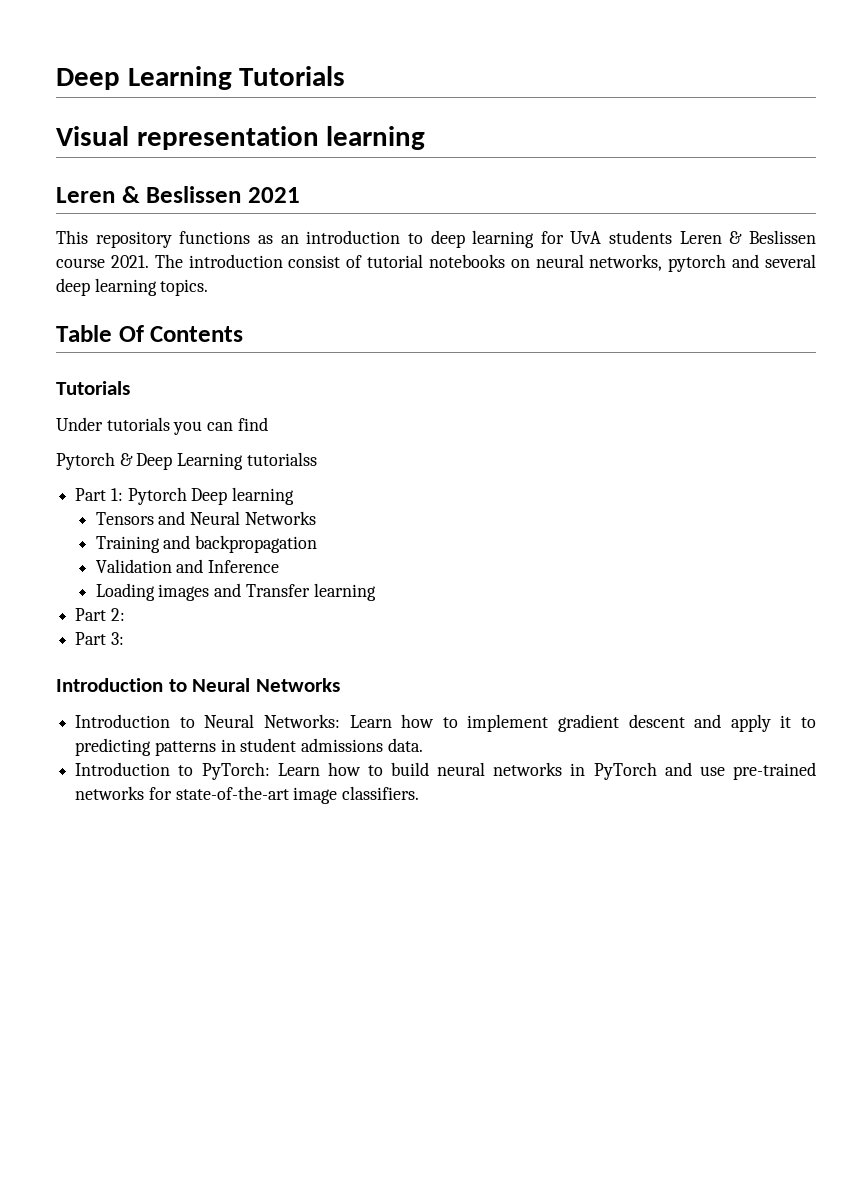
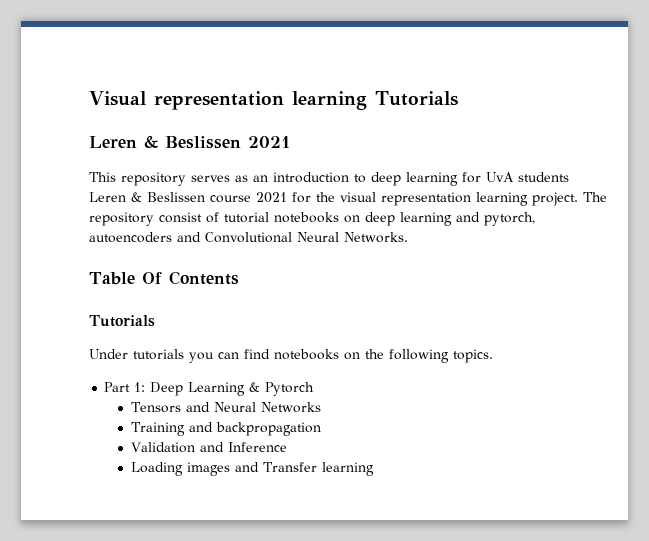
[56,66,346,90] Deep Learning Tutorials // -> (89, 98) none
(426, 138) none -> [375,91,458,106] Tutorials
[179,231,251,244] functions -> [191,175,230,182] serves
[110,254,283,268] 2021. The introduction -> [256,192,607,206] [89,212,154,226] 2021 for the visual representation learning project. The repository
[535,254,816,272] [56,278,209,296] neural networks, pytorch and several deep learning topics. -> [365,212,535,226] [89,232,408,243] deep learning and pytorch, autoencoders and Convolutional Neural Networks.
[56,452,317,470] // Pytorch & Deep Learning tutorialss -> [274,349,493,363] notebooks on the following topics.
[127,487,295,505] Pytorch Deep learning -> [150,382,315,396] Deep Learning & Pytorch
[75,608,125,621] [75,632,124,645] [56,678,341,692] [75,714,816,732] [75,738,423,756] [75,762,817,780] [75,786,420,804] // Part 2: // Part 3: // Introduction to Neural Networks // Introduction to Neural Networks: Learn how to implement gradient descent and apply it to predicting patterns in student admissions data. // Introduction to PyTorch: Learn how to build neural networks in PyTorch and use pre-trained networks for state-of-the-art image classifiers. -> (374, 469) none

